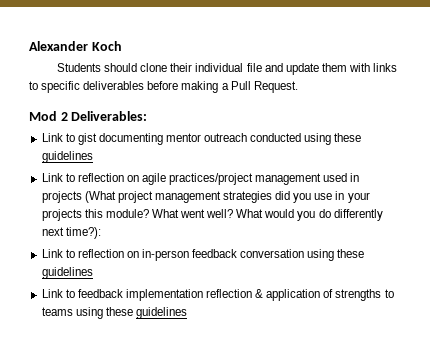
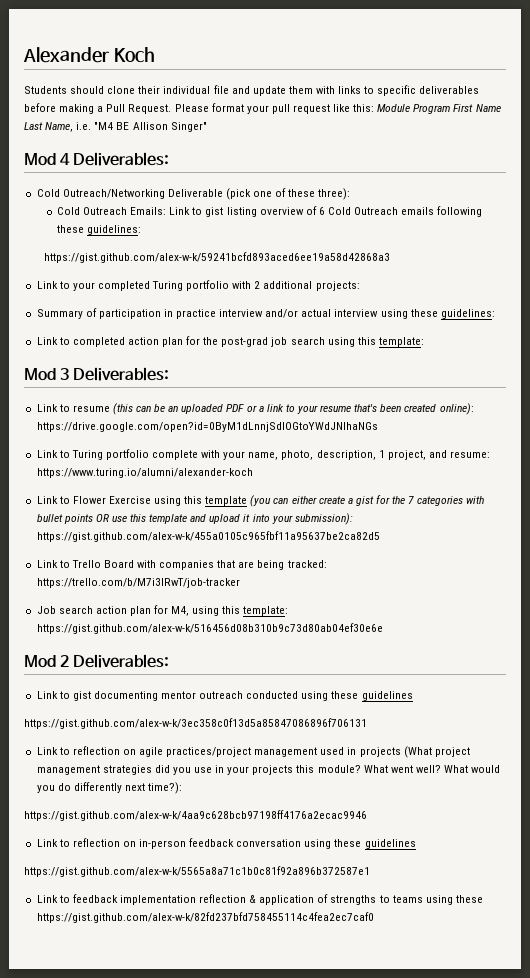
(298, 87) none -> [174,103,501,114] [24,122,207,132] [24,152,170,166] [36,188,351,200] [56,206,483,217] [56,225,141,235] [44,252,391,263] [36,280,360,291] [36,308,495,319] [36,336,424,347] [24,367,170,381] [36,403,474,415] [36,422,378,432] [36,449,491,460] [36,468,253,478] [36,495,485,507] [36,513,353,525] [36,531,380,542] [36,560,327,570] [36,578,240,588] [36,605,289,616] [36,623,383,634] Please format your pull request like this: Module Program First Name Last Name, i.e. "M4 BE Allison Singer" // Mod 4 Deliverables: // Cold Outreach/Networking Deliverable (pick one of these three): // Cold Outreach Emails: Link to gist listing overview of 6 Cold Outreach emails following these guidelines: // https://gist.github.com/alex-w-k/59241bcfd893aced6ee19a58d42868a3 // Link to your completed Turing portfolio with 2 additional projects: // Summary of participation in practice interview and/or actual interview using these guidelines: // Link to completed action plan for the post-grad job search using this template: // Mod 3 Deliverables: // Link to resume (this can be an uploaded PDF or a link to your resume that's been created online): https://drive.google.com/open?id=0ByM1dLnnjSdIOGtoYWdJNlhaNGs // Link to Turing portfolio complete with your name, photo, description, 1 project, and resume: https://www.turing.io/alumni/alexander-koch // Link to Flower Exercise using this template (you can either create a gist for the 7 categories with bullet points OR use this template and upload it into your submission): https://gist.github.com/alex-w-k/455a0105c965fbf11a95637be2ca82d5 // Link to Trello Board with companies that are being tracked: https://trello.com/b/M7i3IRwT/job-tracker // Job search action plan for M4, using this template: https://gist.github.com/alex-w-k/516456d08b310b9c73d80ab04ef30e6e
(93, 157) none -> [24,718,367,729] // https://gist.github.com/alex-w-k/3ec358c0f13d5a85847086896f706131
(101, 233) none -> [24,810,367,821] // https://gist.github.com/alex-w-k/4aa9c628bcb97198ff4176a2ecac9946
(93, 273) none -> [24,866,370,877] // https://gist.github.com/alex-w-k/5565a8a71c1b0c81f92a896b372587e1
[135,307,187,319] guidelines -> [36,912,374,923] https://gist.github.com/alex-w-k/82fd237bfd758455114c4fea2ec7caf0

